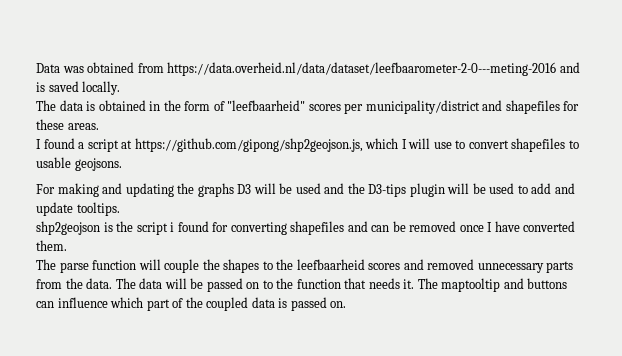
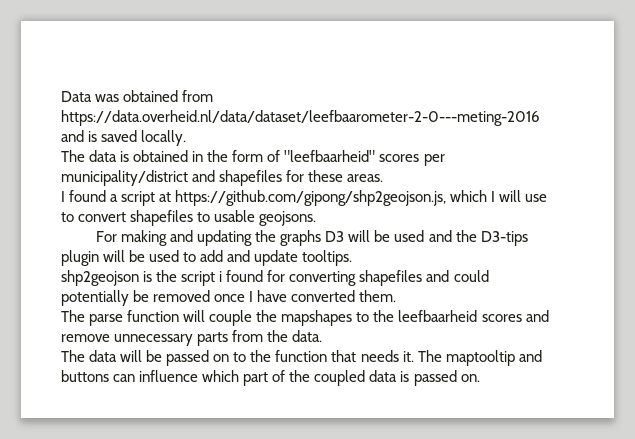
[371,225,390,232] can -> [453,270,489,282] [61,290,129,306] could potentially
[223,259,260,273] shapes -> [281,310,353,326] mapshapes
[427,259,475,270] removed -> [61,334,110,342] remove
(113, 283) none -> (323, 336) //

